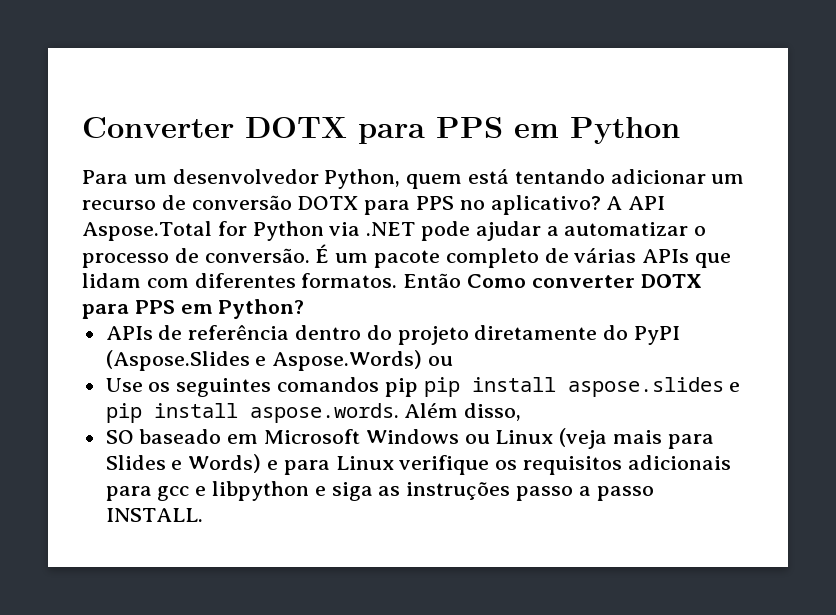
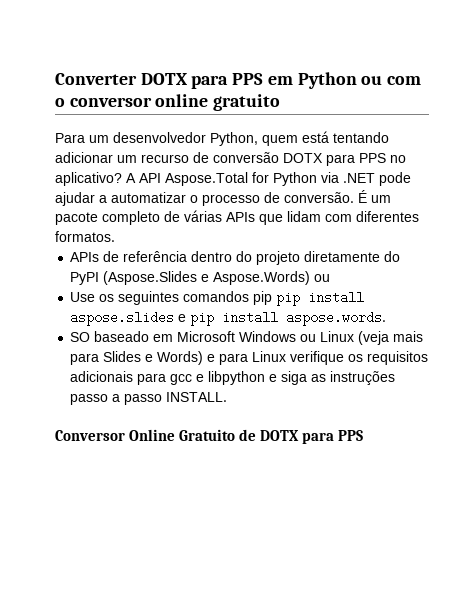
(680, 130) none -> [361,76,422,85] [55,94,281,111] ou com o conversor online gratuito
[403,273,702,288] [82,299,305,319] Então Como converter DOTX para PPS em Python? -> (115, 236) none
[404,403,522,421] Além disso, -> (387, 318) none
(203, 515) none -> [55,429,364,444] // Conversor Online Gratuito de DOTX para PPS

